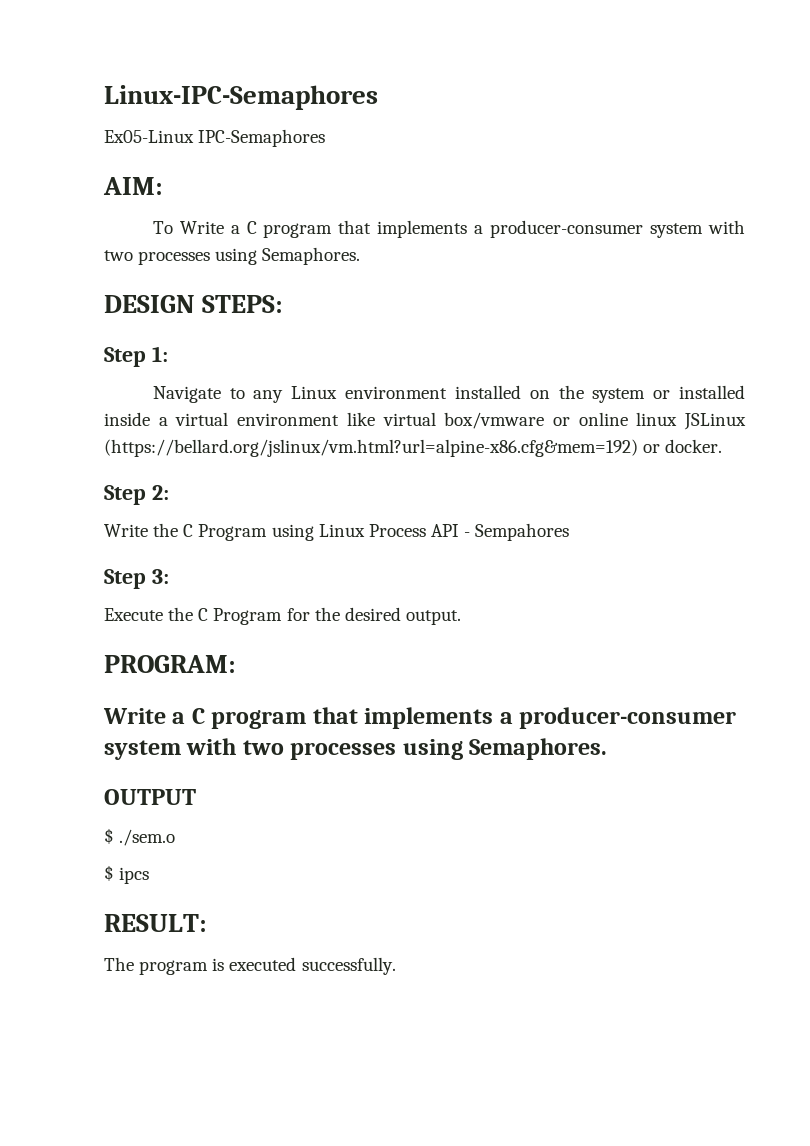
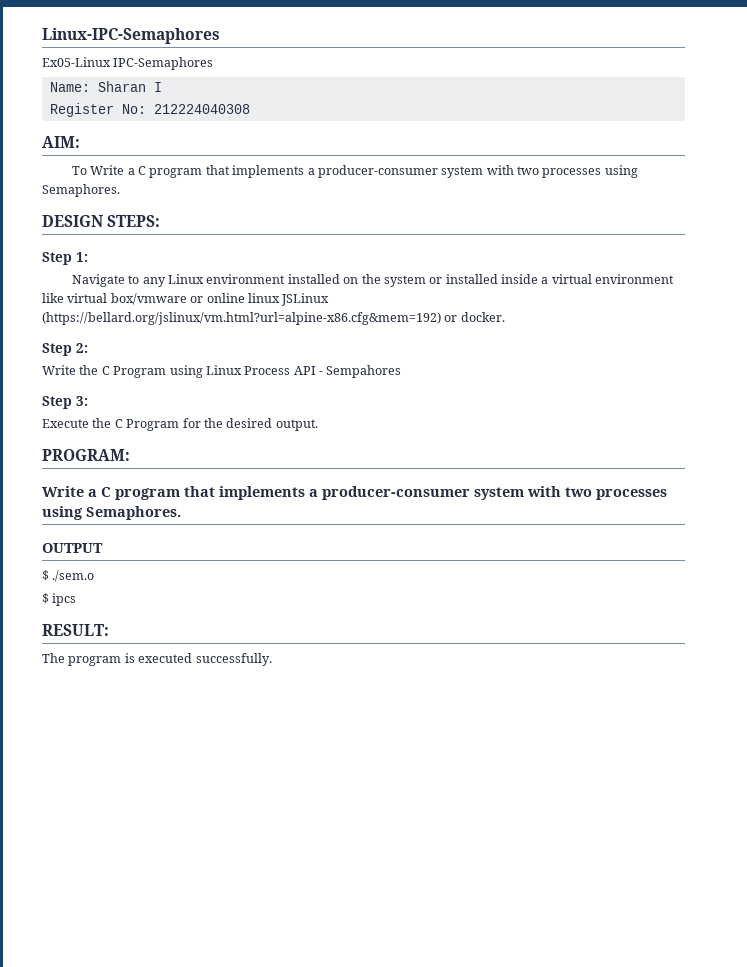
(326, 138) none -> [49,81,162,92] [49,103,250,117] // Name: Sharan I // Register No: 212224040308

